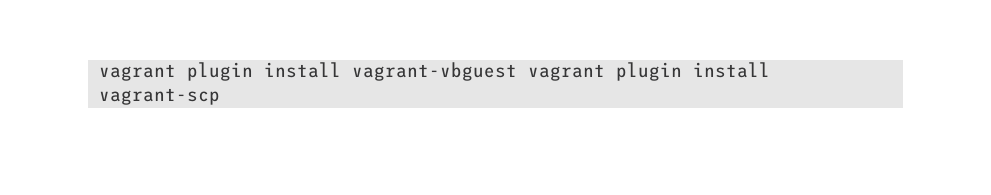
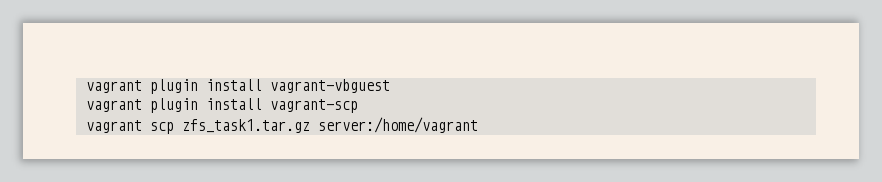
(518, 71) none -> (390, 86) //
(221, 96) none -> [85,117,478,134] // vagrant scp zfs_task1.tar.gz server:/home/vagrant

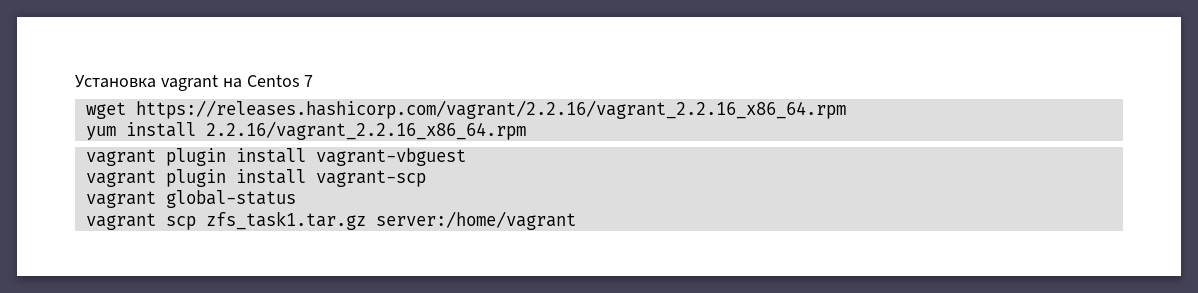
(85, 86) none -> [75,75,314,91] [85,100,846,119] [85,121,526,140] Установка vagrant на Centos 7 // wget https://releases.hashicorp.com/vagrant/2.2.16/vagrant_2.2.16_x86_64.rpm // yum install 2.2.16/vagrant_2.2.16_x86_64.rpm //
(358, 106) none -> [85,190,296,208] // vagrant global-status

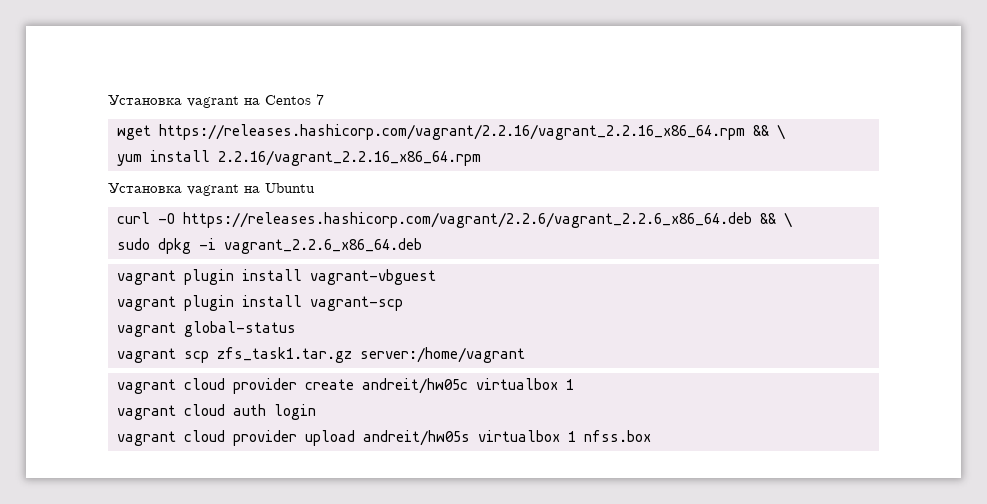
(846, 109) none -> [753,124,785,140] && \
(526, 130) none -> [108,183,315,196] [117,212,792,228] [117,238,422,254] // Установка vagrant на Ubuntu // curl -O https://releases.hashicorp.com/vagrant/2.2.6/vagrant_2.2.6_x86_64.deb && \ // sudo dpkg -i vagrant_2.2.6_x86_64.deb
(576, 220) none -> [117,378,574,394] [117,404,316,420] [117,430,651,446] // vagrant cloud provider create andreit/hw05c virtualbox 1 // vagrant cloud auth login // vagrant cloud provider upload andreit/hw05s virtualbox 1 nfss.box

